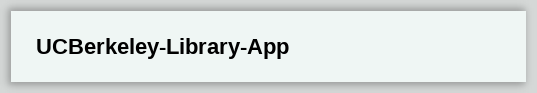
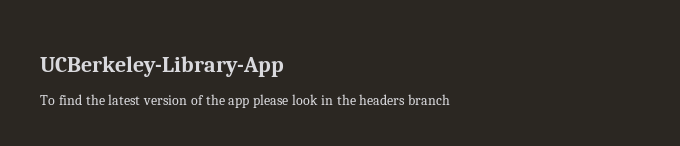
(289, 48) none -> [40,94,451,108] // To find the latest version of the app please look in the headers branch

